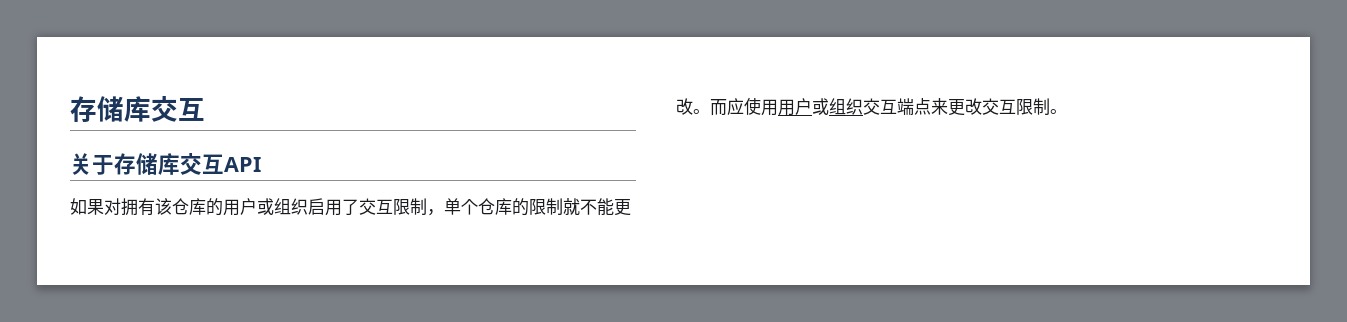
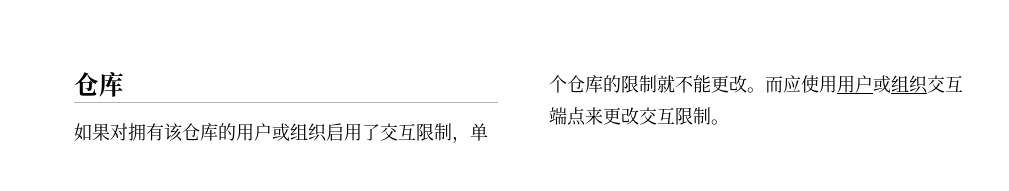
[70,96,205,122] [70,153,261,175] 存储库交互 // 关于存储库交互API -> [74,71,124,97] 仓库

